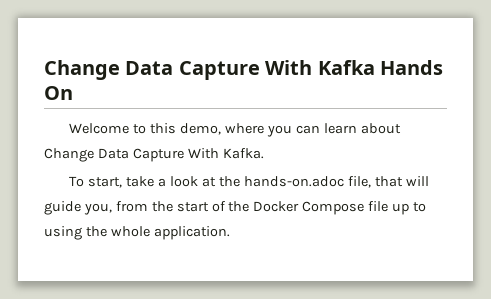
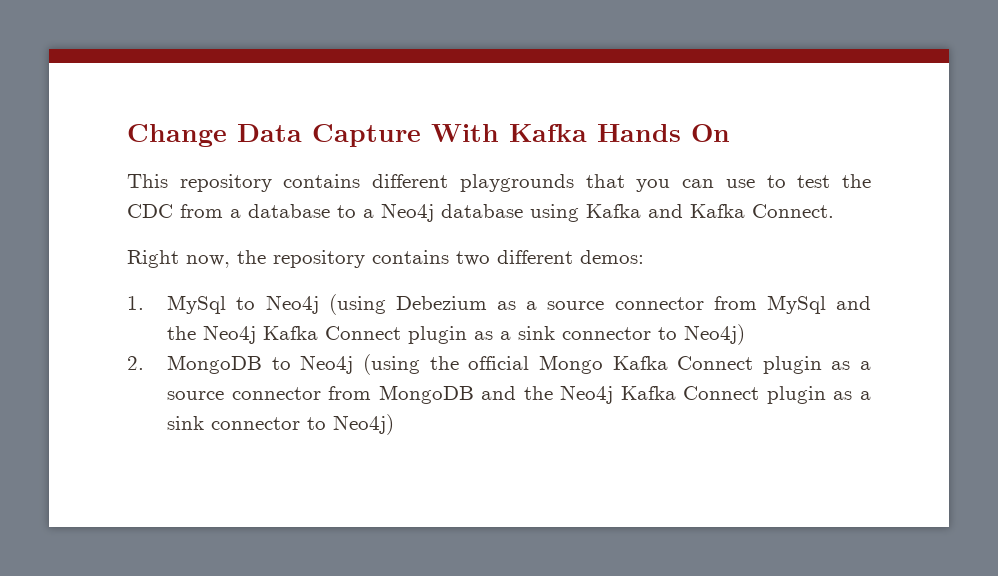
[69,123,401,137] [44,148,264,162] [69,176,429,188] [44,201,427,215] [44,226,230,240] Welcome to this demo, where you can learn about Change Data Capture With Kafka. // To start, take a look at the hands-on.adoc file, that will guide you, from the start of the Docker Compose file up to using the whole application. -> [127,174,872,192] [127,203,834,222] [127,250,644,268] [127,294,871,315] [167,324,746,345] [127,354,871,375] [167,385,872,404] [167,414,395,435] This repository contains different playgrounds that you can use to test the CDC from a database to a Neo4j database using Kafka and Kafka Connect. // Right now, the repository contains two different demos: // 1. MySql to Neo4j (using Debezium as a source connector from MySql and the Neo4j Kafka Connect plugin as a sink connector to Neo4j) // 2. MongoDB to Neo4j (using the official Mongo Kafka Connect plugin as a source connector from MongoDB and the Neo4j Kafka Connect plugin as a sink connector to Neo4j)

